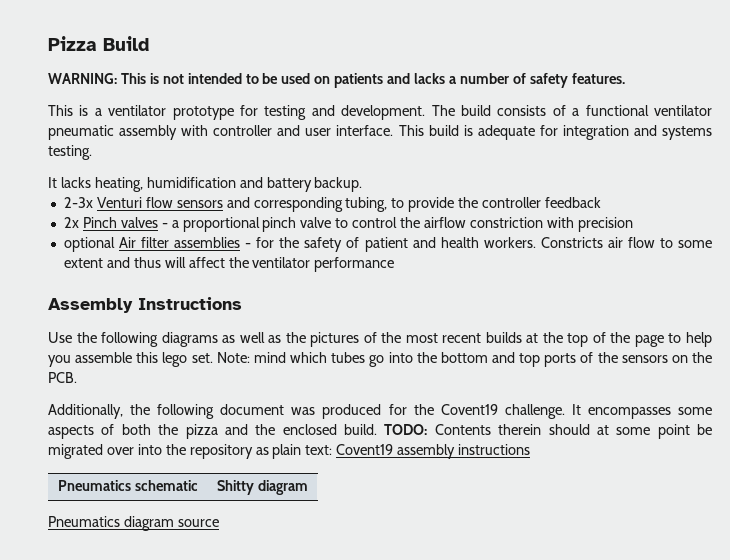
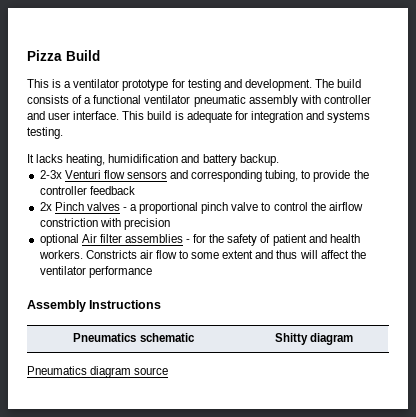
[48,73,625,88] // WARNING: This is not intended to be used on patients and lacks a number of safety features. -> (100, 55) none
[48,332,712,347] [48,352,712,367] [48,372,77,383] [48,404,713,419] [48,424,712,439] [48,444,531,459] // Use the following diagrams as well as the pictures of the most recent builds at the top of the page to help you assemble this lego set. Note: mind which tubes go into the bottom and top ports of the sensors on the PCB. // Additionally, the following document was produced for the Covent19 challenge. It encompasses some aspects of both the pizza and the enclosed build. TODO: Contents therein should at some point be migrated over into the repository as plain text: Covent19 assembly instructions -> (162, 304) none

